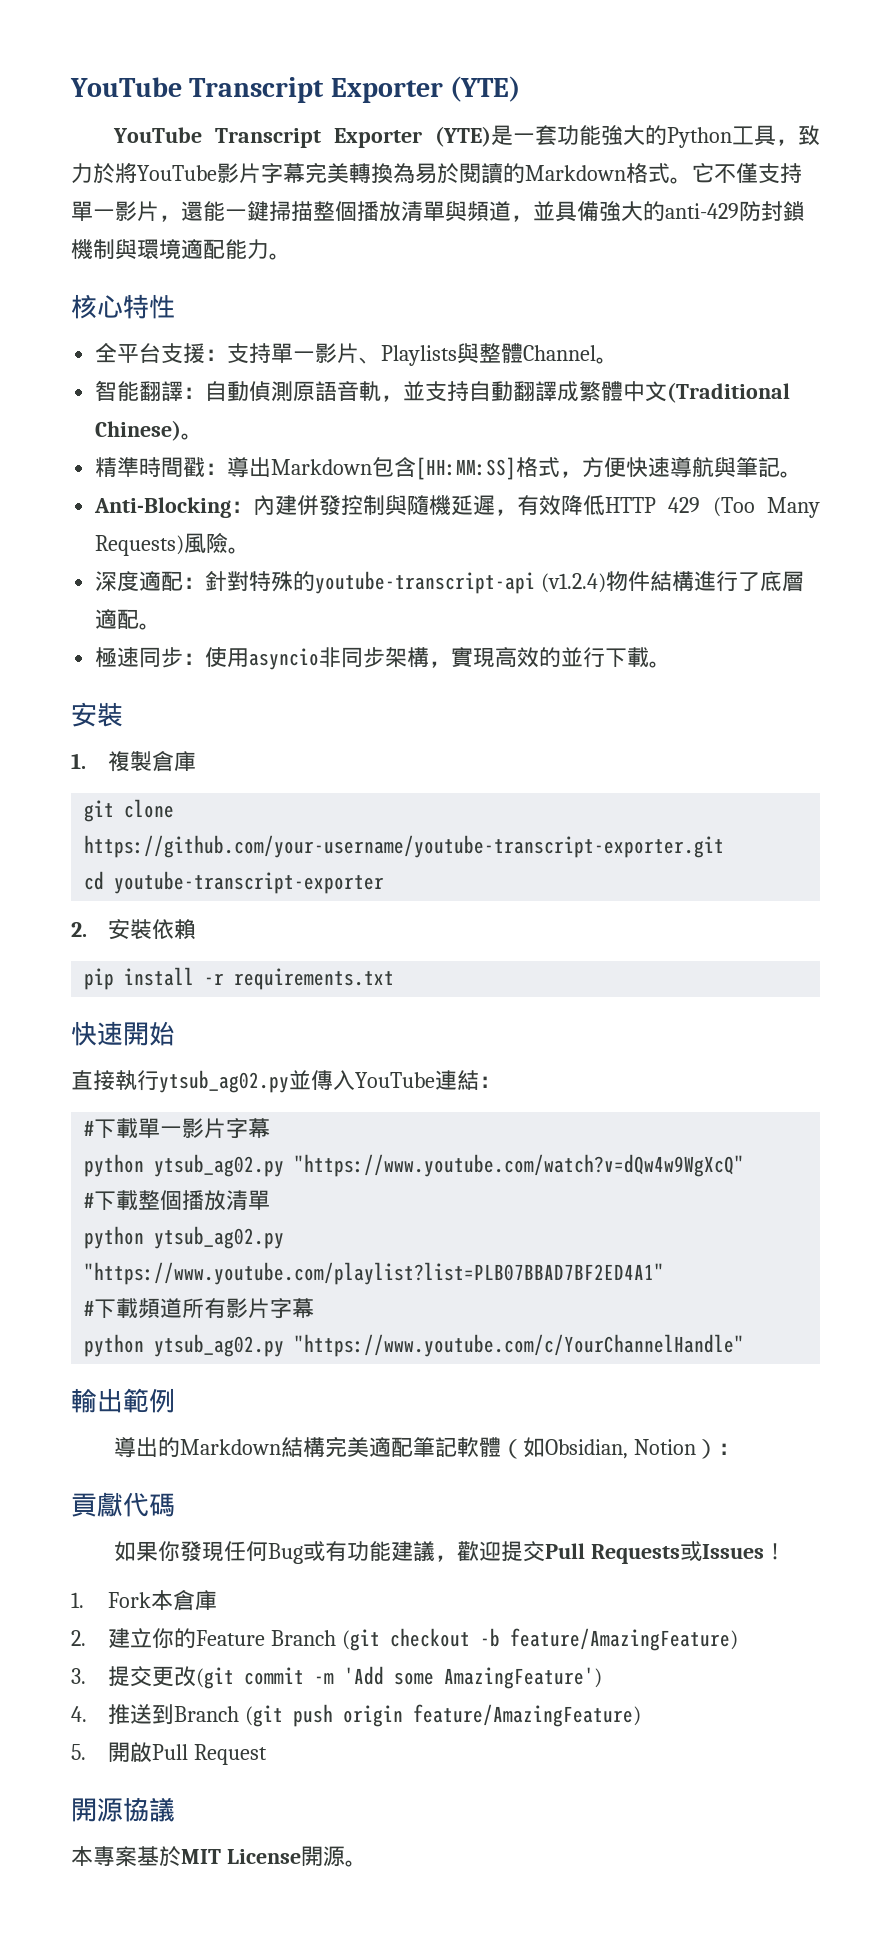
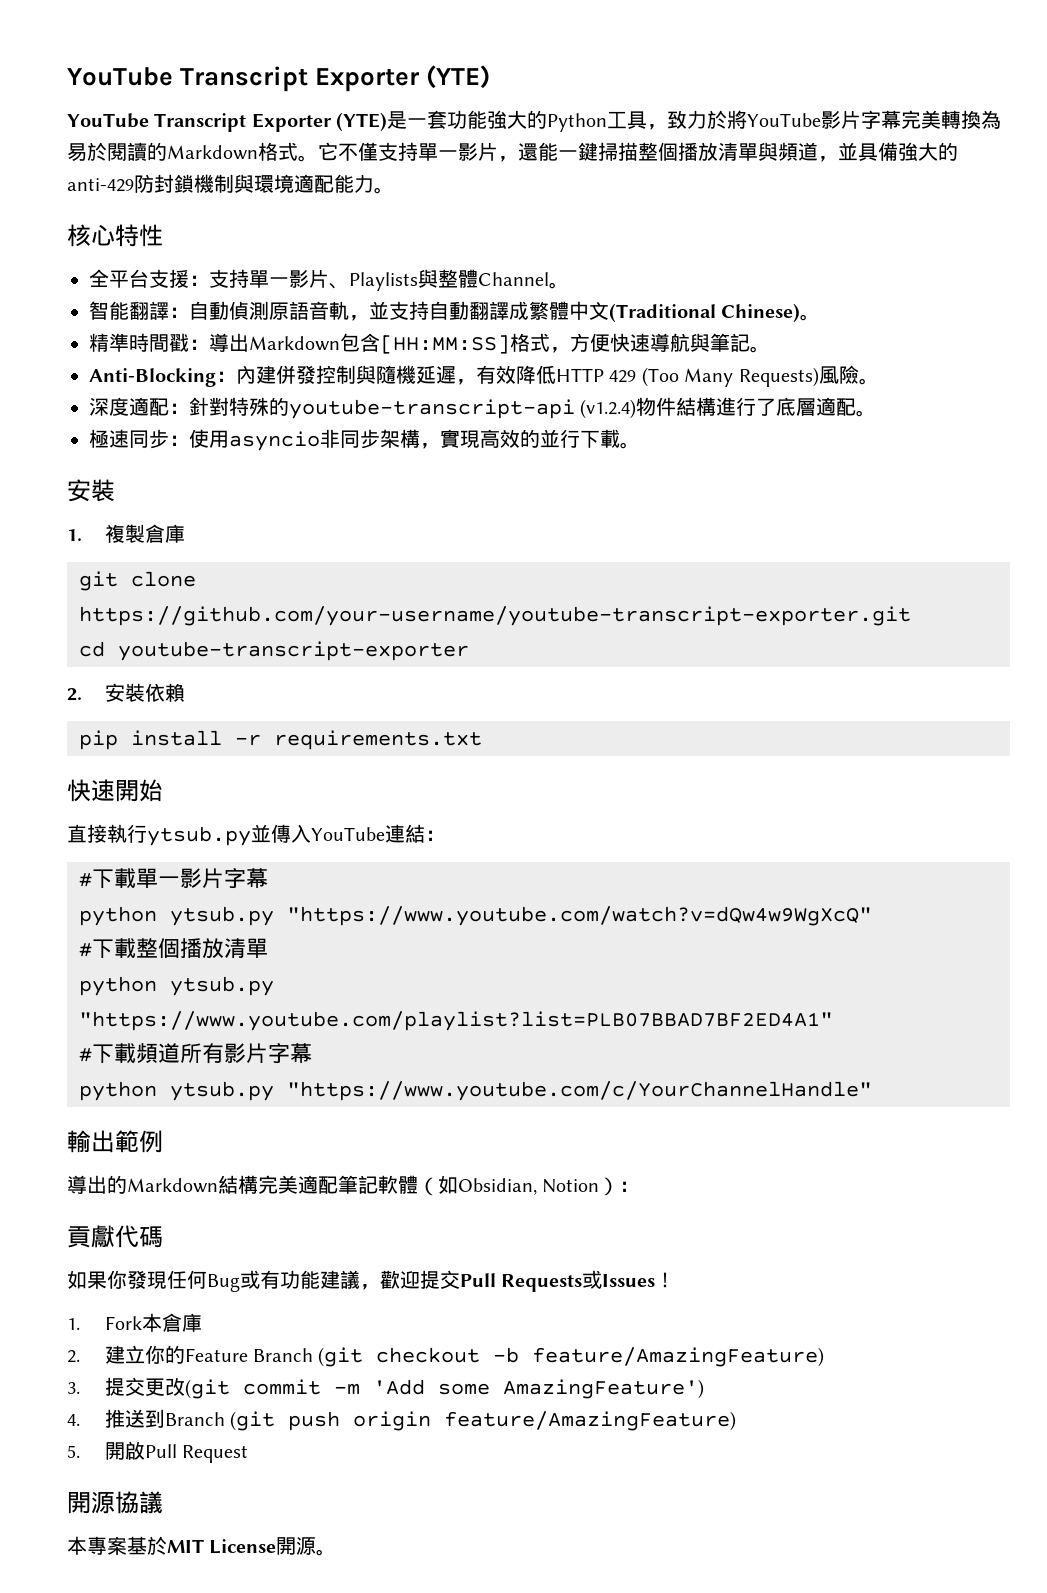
[159,1070,289,1093] ytsub_ag02.py -> [147,826,251,846] ytsub.py
[154,1154,285,1177] ytsub_ag02.py -> [170,906,274,926] ytsub.py
[154,1226,285,1249] ytsub_ag02.py -> [170,976,274,996] ytsub.py
[154,1334,285,1357] ytsub_ag02.py -> [170,1081,274,1101] ytsub.py

